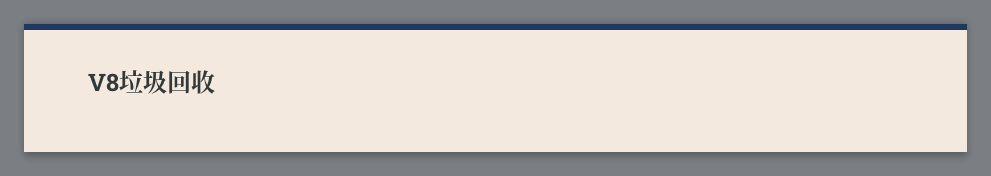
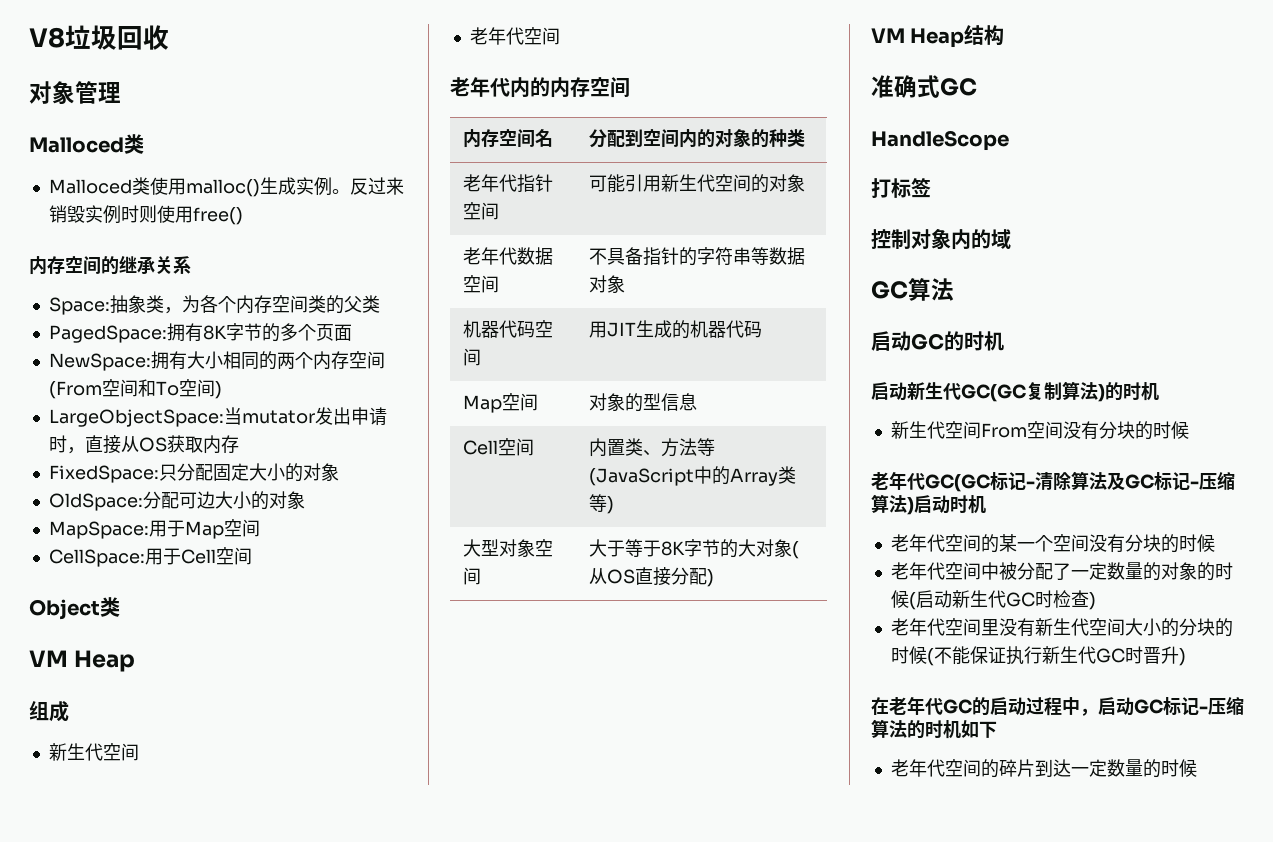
(215, 82) none -> [29,81,121,104] [29,134,144,154] [48,177,404,197] [48,205,243,225] [29,255,191,275] [48,295,380,315] [48,323,352,343] [48,351,385,371] [48,379,222,399] [48,407,387,427] [48,435,239,454] [48,463,339,483] [48,491,305,511] [48,519,260,539] [48,547,252,567] [29,597,120,620] [29,650,136,672] [29,700,69,722] [48,743,139,761] [469,27,560,45] [450,77,630,98] [463,129,554,148] [589,129,806,148] [463,174,554,193] [463,202,500,220] [589,174,806,193] [463,247,554,265] [463,275,500,293] [589,247,806,266] [589,275,626,293] [463,320,554,338] [463,348,482,366] [589,320,763,339] [463,393,539,413] [589,393,698,412] [463,438,535,456] [589,438,716,457] [589,466,797,486] [589,494,615,514] [463,539,554,557] [463,567,482,585] [589,539,800,559] [589,567,715,587] [871,25,1005,48] [871,75,977,98] [871,130,1009,151] [871,178,931,198] [871,228,1011,250] [871,278,954,301] [871,331,1004,351] [871,381,1159,402] [890,421,1189,440] [871,471,1235,492] [871,494,986,515] [890,534,1215,553] [890,562,1233,581] [890,590,1096,610] [890,618,1233,637] [890,646,1186,666] [871,696,1244,716] [871,719,997,739] [890,759,1197,778] // 对象管理 // Malloced类 // Malloced类使用malloc()生成实例。反过来销毁实例时则使用free() // 内存空间的继承关系 // Space:抽象类，为各个内存空间类的父类 // PagedSpace:拥有8K字节的多个页面 // NewSpace:拥有大小相同的两个内存空间(From空间和To空间) // LargeObjectSpace:当mutator发出申请时，直接从OS获取内存 // FixedSpace:只分配固定大小的对象 // OldSpace:分配可边大小的对象 // MapSpace:用于Map空间 // CellSpace:用于Cell空间 // Object类 // VM Heap // 组成 // 新生代空间 // 老年代空间 // 老年代内的内存空间 // 内存空间名 | 分配到空间内的对象的种类 // 老年代指针空间 | 可能引用新生代空间的对象 // 老年代数据空间 | 不具备指针的字符串等数据对象 // 机器代码空间 | 用JIT生成的机器代码 // Map空间 | 对象的型信息 // Cell空间 | 内置类、方法等(JavaScript中的Array类等) // 大型对象空间 | 大于等于8K字节的大对象(从OS直接分配) // VM Heap结构 // 准确式GC // HandleScope // 打标签 // 控制对象内的域 // GC算法 // 启动GC的时机 // 启动新生代GC(GC复制算法)的时机 // 新生代空间From空间没有分块的时候 // 老年代GC(GC标记-清除算法及GC标记-压缩算法)启动时机 // 老年代空间的某一个空间没有分块的时候 // 老年代空间中被分配了一定数量的对象的时候(启动新生代GC时检查) // 老年代空间里没有新生代空间大小的分块的时候(不能保证执行新生代GC时晋升) // 在老年代GC的启动过程中，启动GC标记-压缩算法的时机如下 // 老年代空间的碎片到达一定数量的时候

